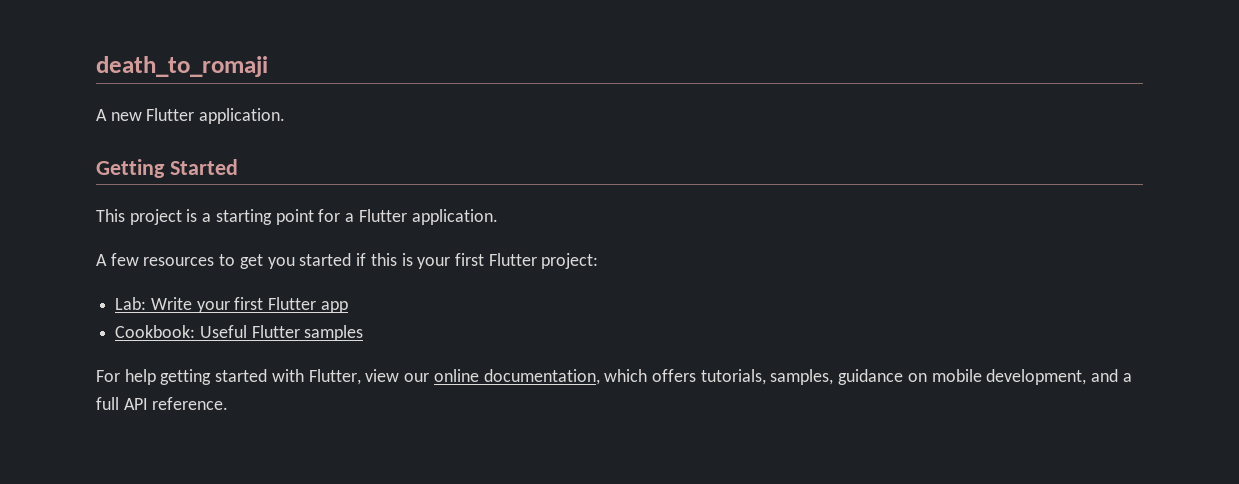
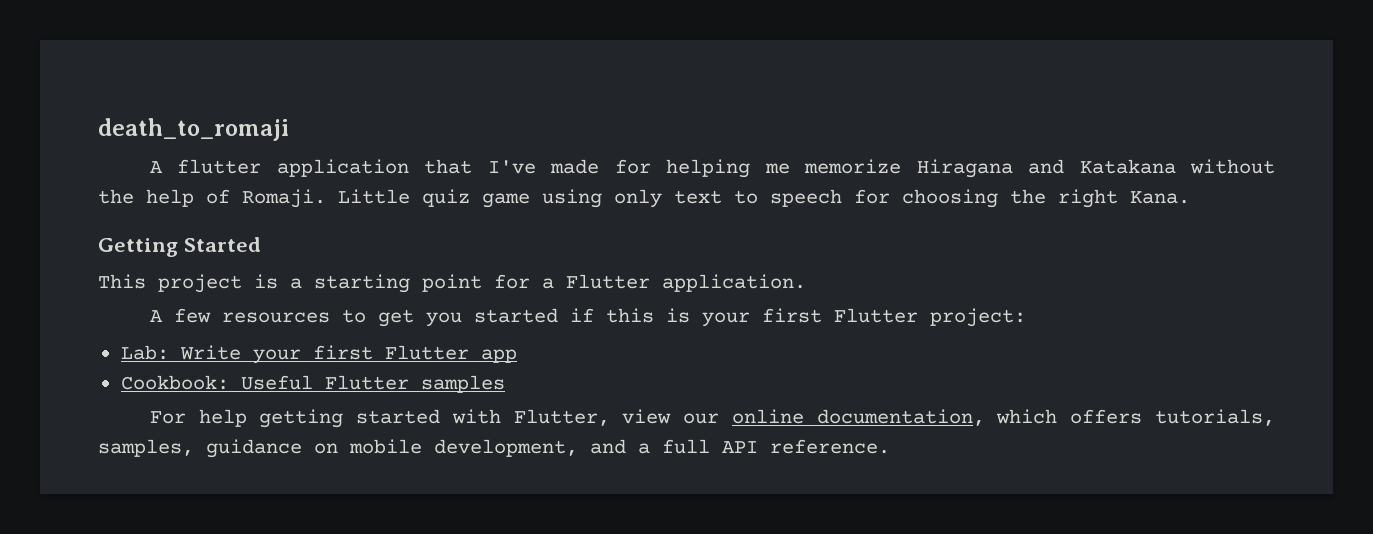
[110,108,286,124] new Flutter application. -> [177,159,1275,178] [98,189,1190,208] flutter application that I've made for helping me memorize Hiragana and Katakana without the help of Romaji. Little quiz game using only text to speech for choosing the right Kana.

